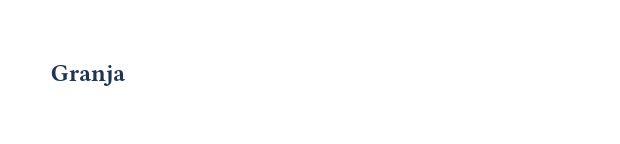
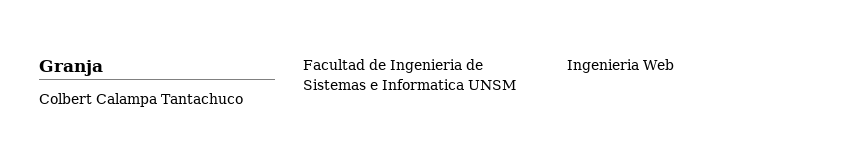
(126, 75) none -> [39,93,243,107] [303,59,483,73] [303,79,516,90] [567,59,674,73] // Colbert Calampa Tantachuco Facultad de Ingenieria de Sistemas e Informatica UNSM Ingenieria Web

